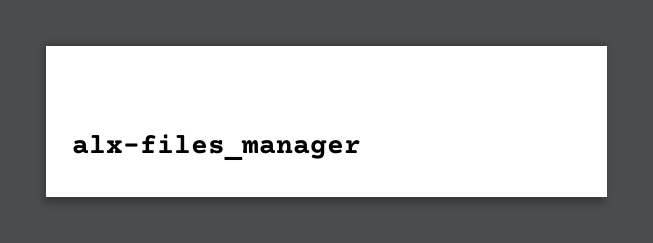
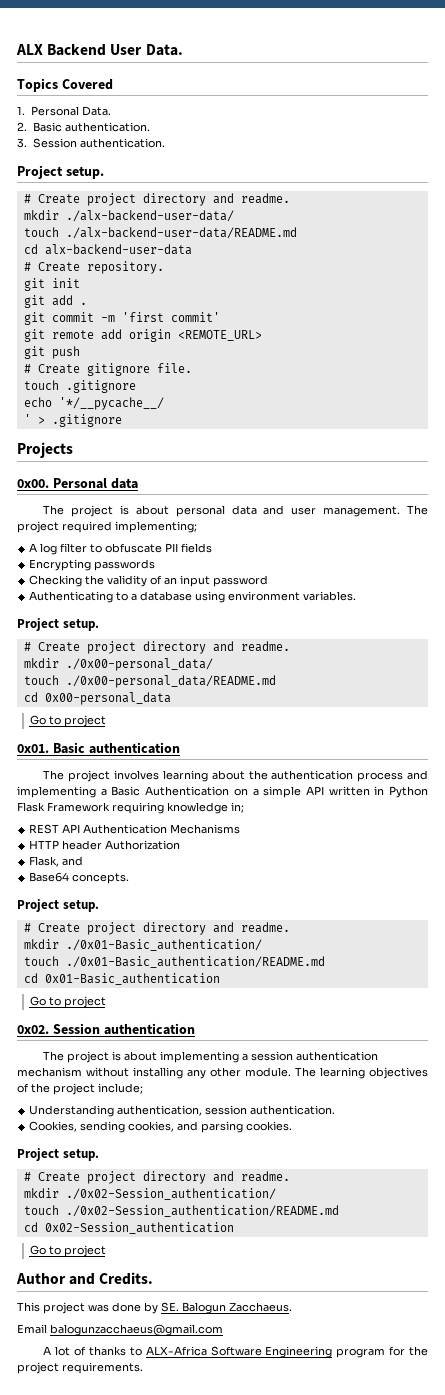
[72,134,361,161] alx-files_manager -> [16,44,183,56] [17,78,113,92] [17,106,111,116] [17,122,150,132] [17,138,165,148] [17,165,104,179] [23,193,290,206] [23,210,234,222] [23,227,297,239] [23,244,192,255] [23,261,164,274] [23,278,80,291] [23,295,87,308] [23,312,220,325] [23,329,262,342] [23,346,80,359] [23,363,192,376] [23,380,136,393] [23,397,164,410] [23,414,122,427] [17,442,73,458] [17,478,138,489] [43,505,428,517] [17,521,197,533] [29,543,213,555] [29,559,156,571] [29,575,269,587] [29,591,357,603] [17,618,99,631] [23,641,290,654] [23,658,213,671] [23,675,276,688] [23,692,171,705] [29,715,106,727] [17,742,180,754] [43,770,428,782] [17,786,428,798] [17,802,244,814] [29,824,241,834] [29,840,181,850] [29,856,84,867] [29,872,130,884] [17,899,99,912] [23,922,290,935] [23,939,262,951] [23,956,325,968] [23,973,220,985] [29,996,106,1008] [17,1023,195,1035] [43,1051,379,1063] [17,1067,428,1079] [17,1083,143,1095] [29,1105,336,1117] [29,1121,293,1133] [17,1148,99,1161] [23,1171,290,1184] [23,1188,276,1200] [23,1205,339,1217] [23,1222,234,1234] [29,1245,106,1257] [16,1272,154,1285] [17,1302,292,1314] [17,1324,223,1336] [43,1346,428,1358] [17,1362,143,1374] ALX Backend User Data. // Topics Covered // 1. Personal Data. // 2. Basic authentication. // 3. Session authentication. // Project setup. // # Create project directory and readme. // mkdir ./alx-backend-user-data/ // touch ./alx-backend-user-data/README.md // cd alx-backend-user-data // # Create repository. // git init // git add . // git commit -m 'first commit' // git remote add origin <REMOTE_URL> // git push // # Create gitignore file. // touch .gitignore // echo '*/__pycache__/ // ' > .gitignore // Projects // 0x00. Personal data // The project is about personal data and user management. The project required implementing; // A log filter to obfuscate PII fields // Encrypting passwords // Checking the validity of an input password // Authenticating to a database using environment variables. // Project setup. // # Create project directory and readme. // mkdir ./0x00-personal_data/ // touch ./0x00-personal_data/README.md // cd 0x00-personal_data // Go to project // 0x01. Basic authentication // The project involves learning about the authentication process and implementing a Basic Authentication on a simple API written in Python Flask Framework requiring knowledge in; // REST API Authentication Mechanisms // HTTP header Authorization // Flask, and // Base64 concepts. // Project setup. // # Create project directory and readme. // mkdir ./0x01-Basic_authentication/ // touch ./0x01-Basic_authentication/README.md // cd 0x01-Basic_authentication // Go to project // 0x02. Session authentication // The project is about implementing a session authentication mechanism without installing any other module. The learning objectives of the project include; // Understanding authentication, session authentication. // Cookies, sending cookies, and parsing cookies. // Project setup. // # Create project directory and readme. // mkdir ./0x02-Session_authentication/ // touch ./0x02-Session_authentication/README.md // cd 0x02-Session_authentication // Go to project // Author and Credits. // This project was done by SE. Balogun Zacchaeus. // Email balogunzacchaeus@gmail.com // A lot of thanks to ALX-Africa Software Engineering program for the project requirements.

